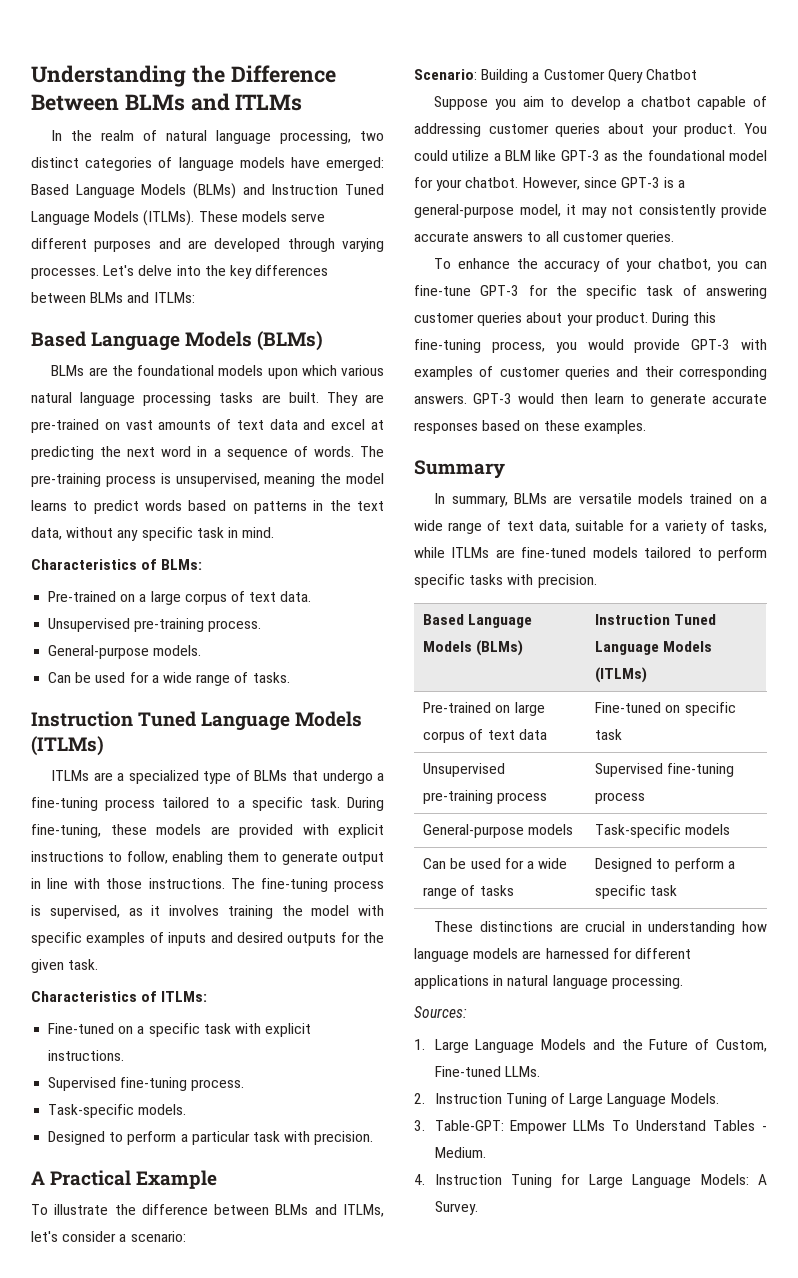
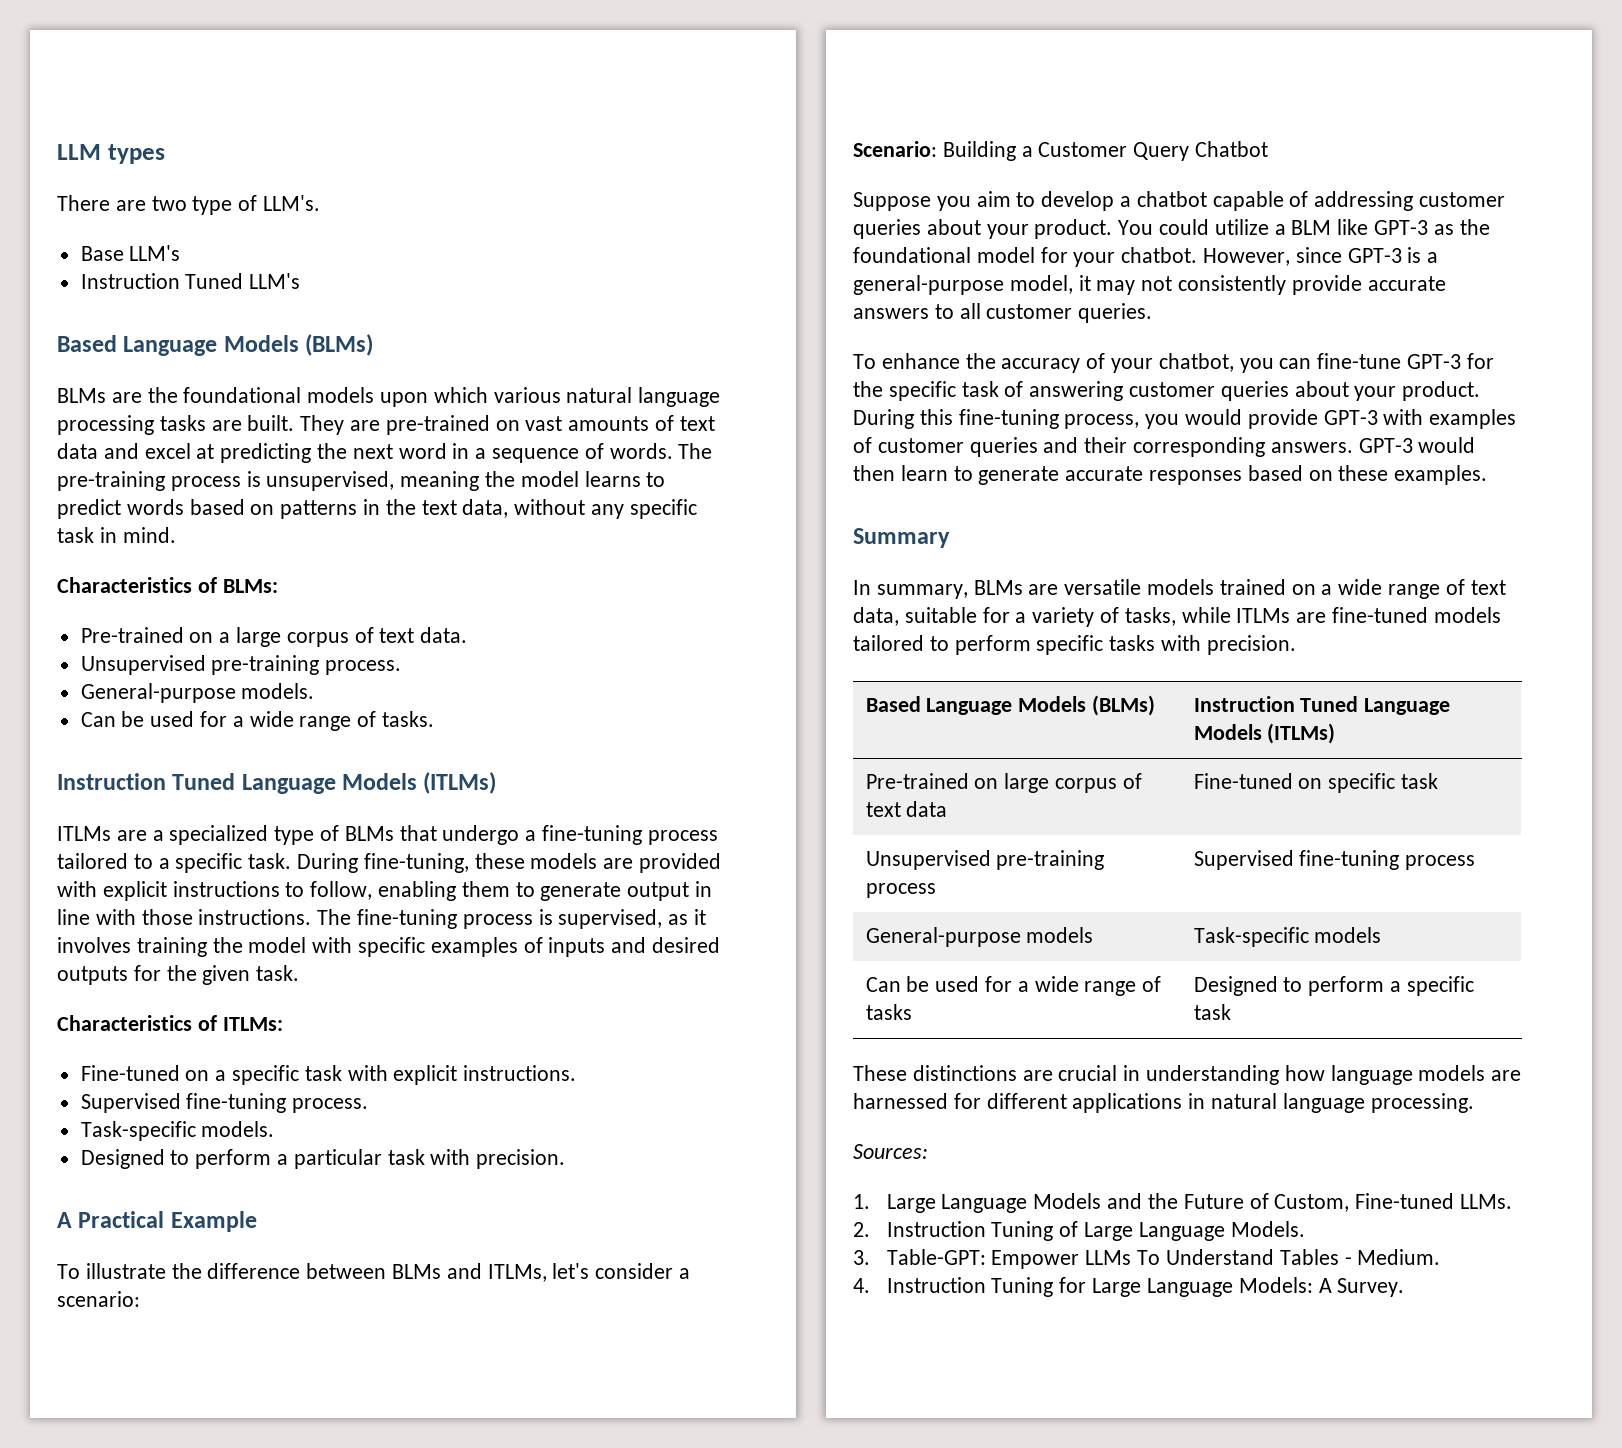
[31,65,336,87] [31,93,303,111] [51,130,384,144] [31,157,384,171] [31,183,384,199] [31,210,325,226] [31,238,384,252] [31,265,329,279] [31,292,195,303] Understanding the Difference Between BLMs and ITLMs // In the realm of natural language processing, two distinct categories of language models have emerged: Based Language Models (BLMs) and Instruction Tuned Language Models (ITLMs). These models serve different purposes and are developed through varying processes. Let's delve into the key differences between BLMs and ITLMs: -> [57,144,165,164] [57,195,321,215] [80,245,181,261] [80,273,301,289] LLM types // There are two type of LLM's. // Base LLM's // Instruction Tuned LLM's

